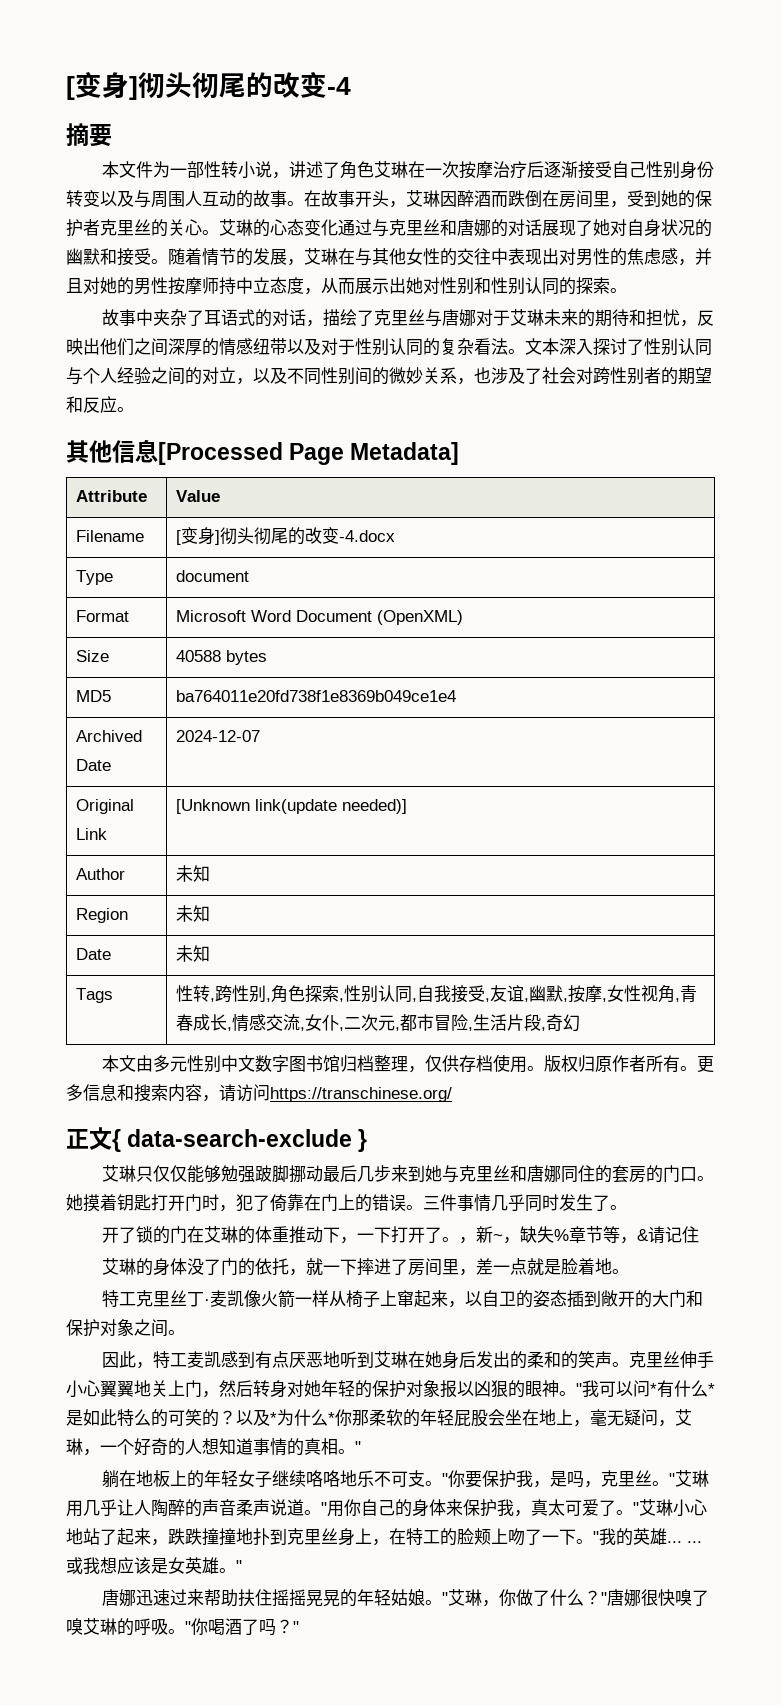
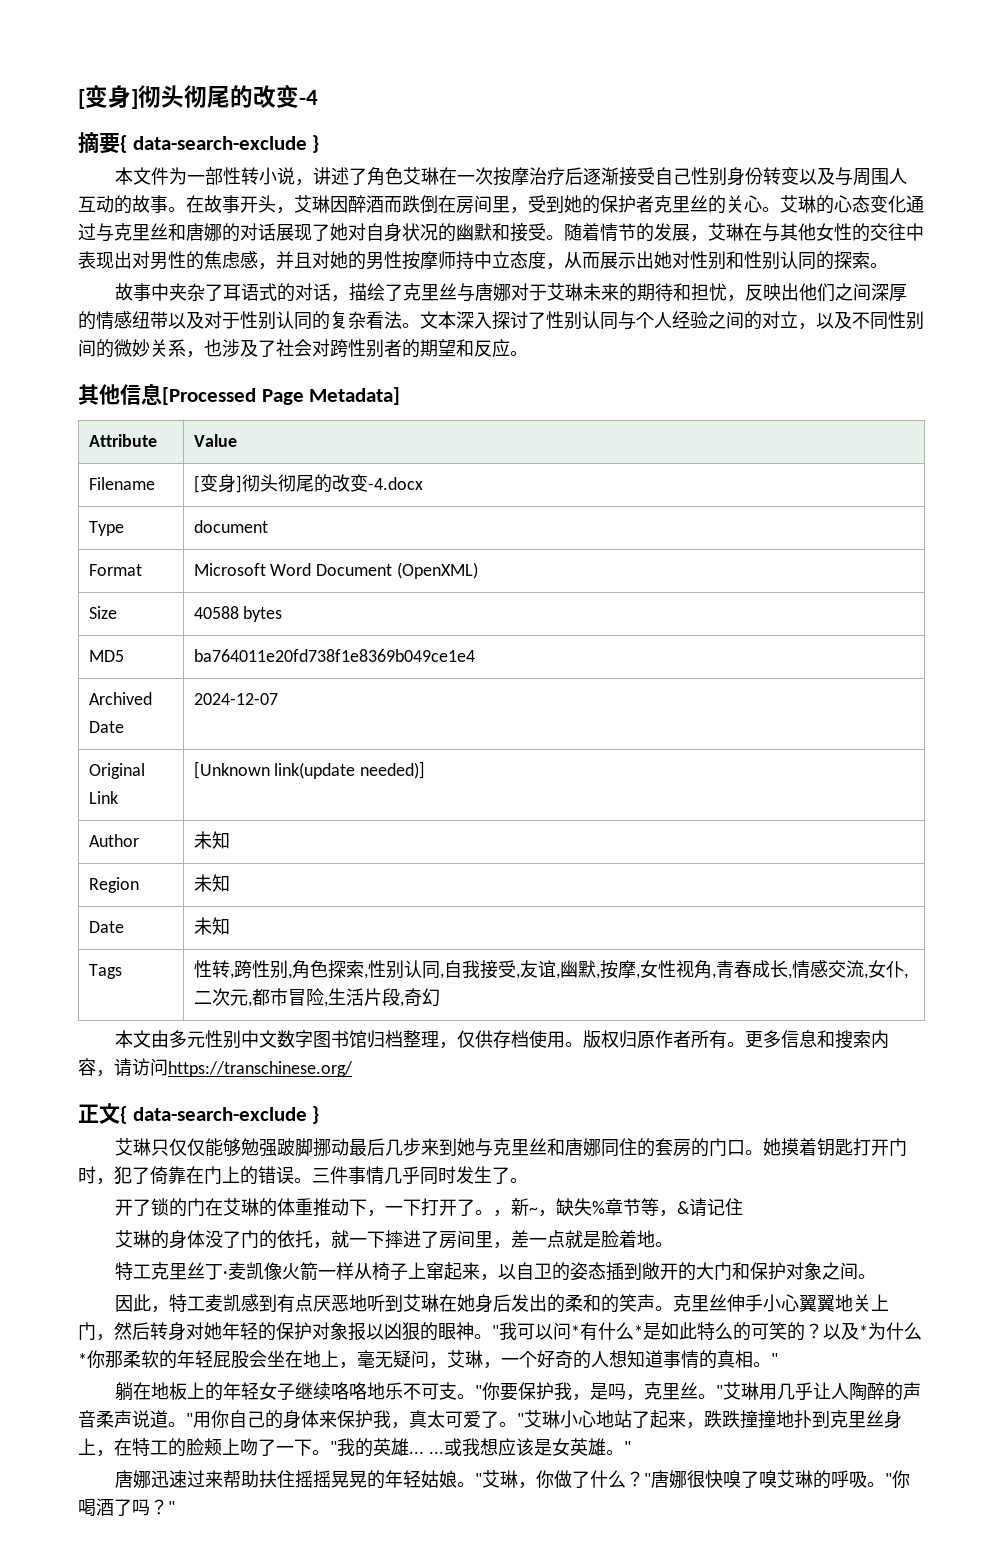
(112, 135) none -> [120,135,320,153] { data-search-exclude }

